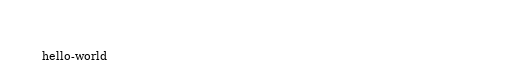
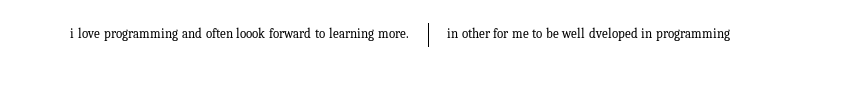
[42,51,107,60] hello-world -> [70,27,730,41] i love programming and often loook forward to learning more. in other for me to be well dveloped in programming

